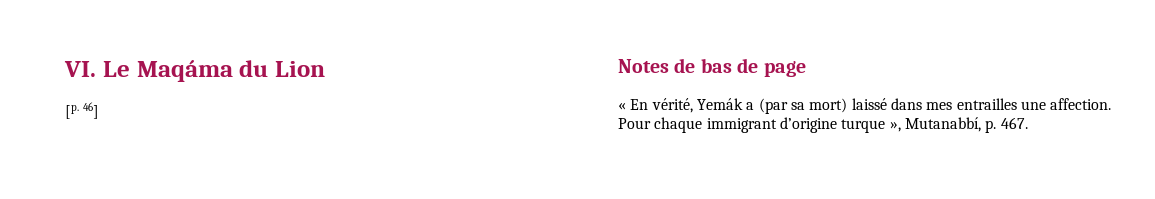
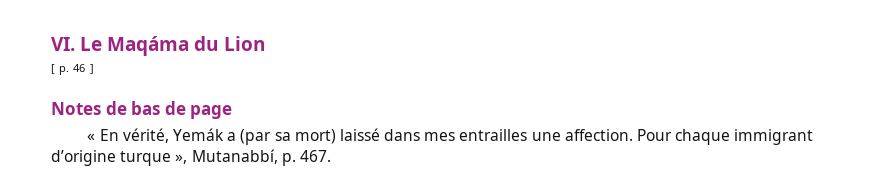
[65,102,100,119] [p. 46] -> [51,64,94,75] [ p. 46 ]

